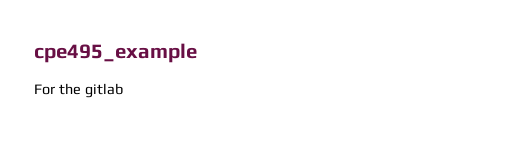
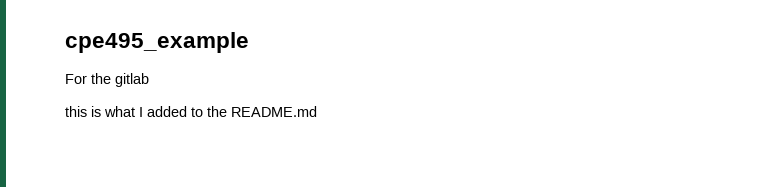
(123, 90) none -> [65,106,317,117] // this is what I added to the README.md

